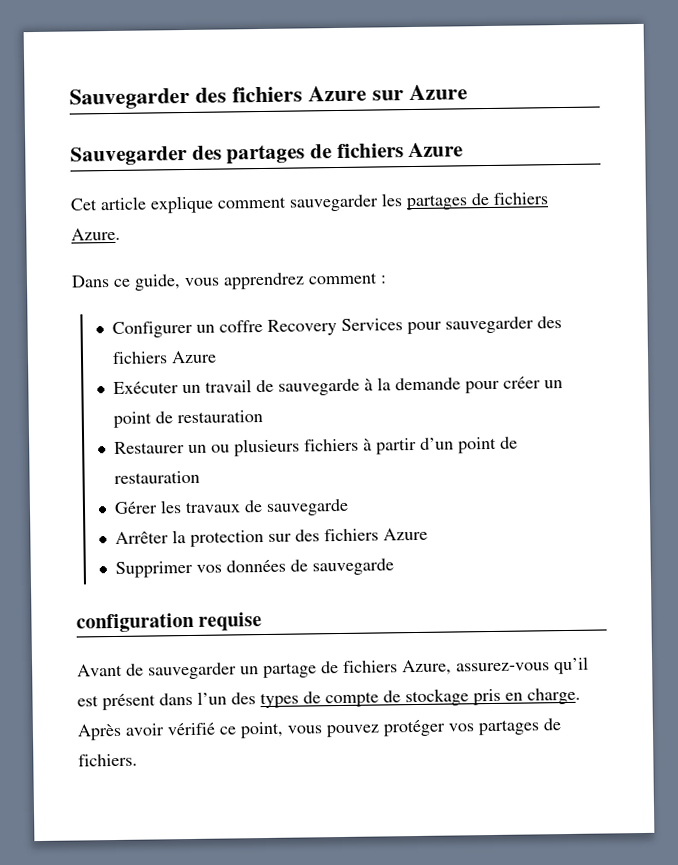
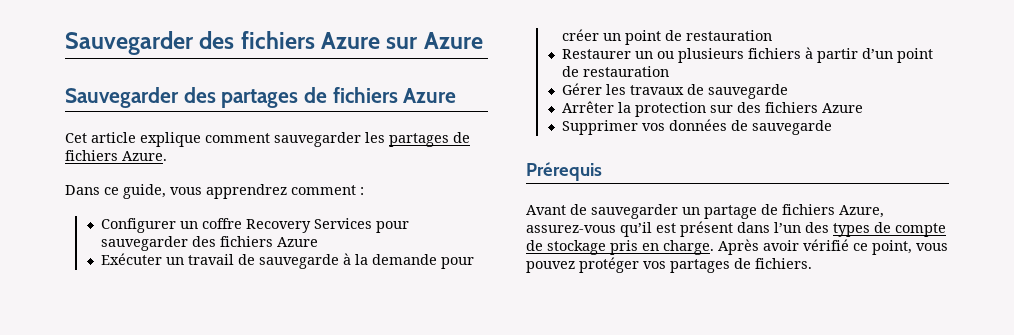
[76,612,263,633] configuration requise -> [526,162,602,181] Prérequis

